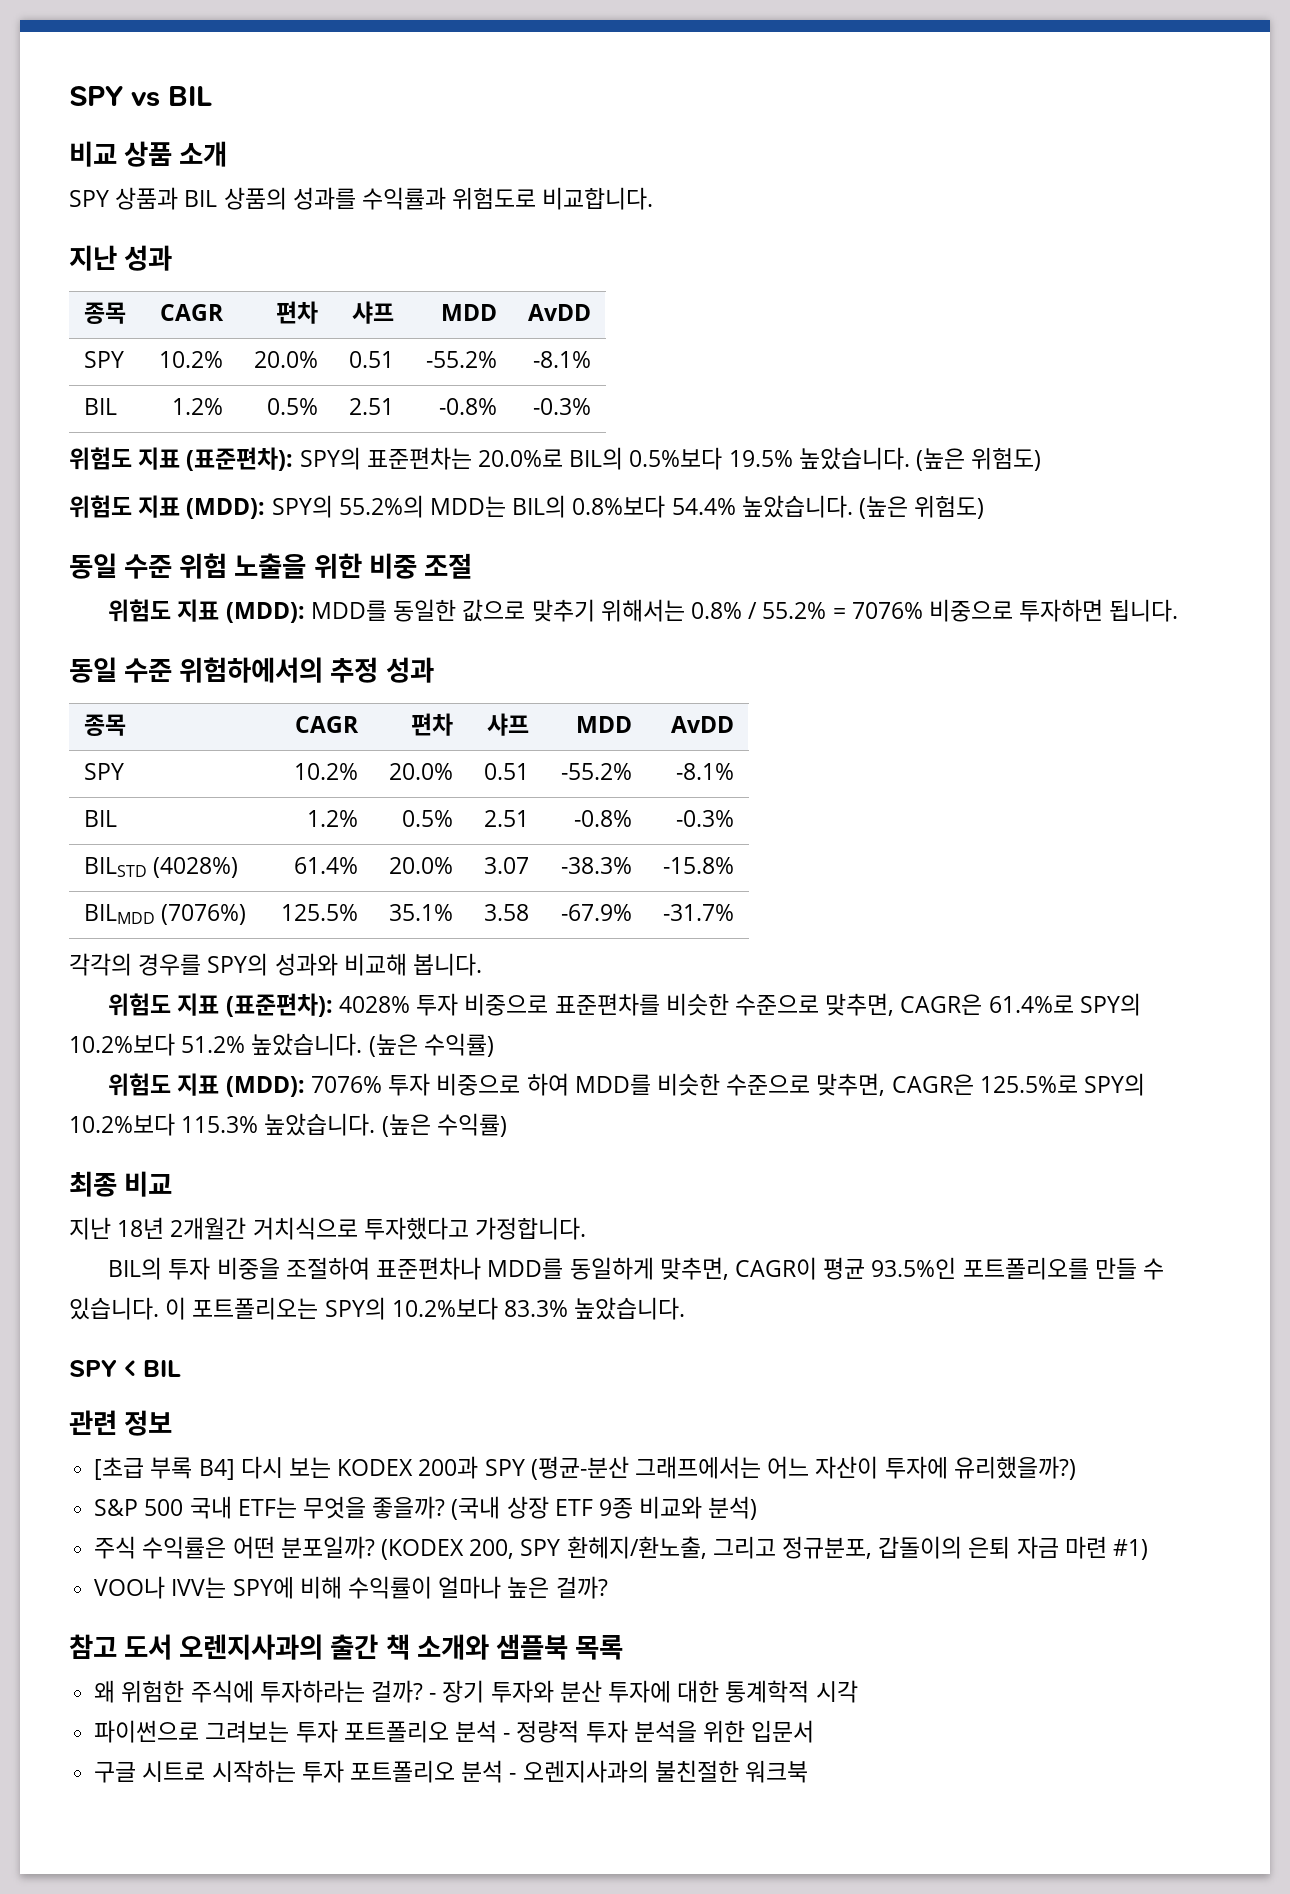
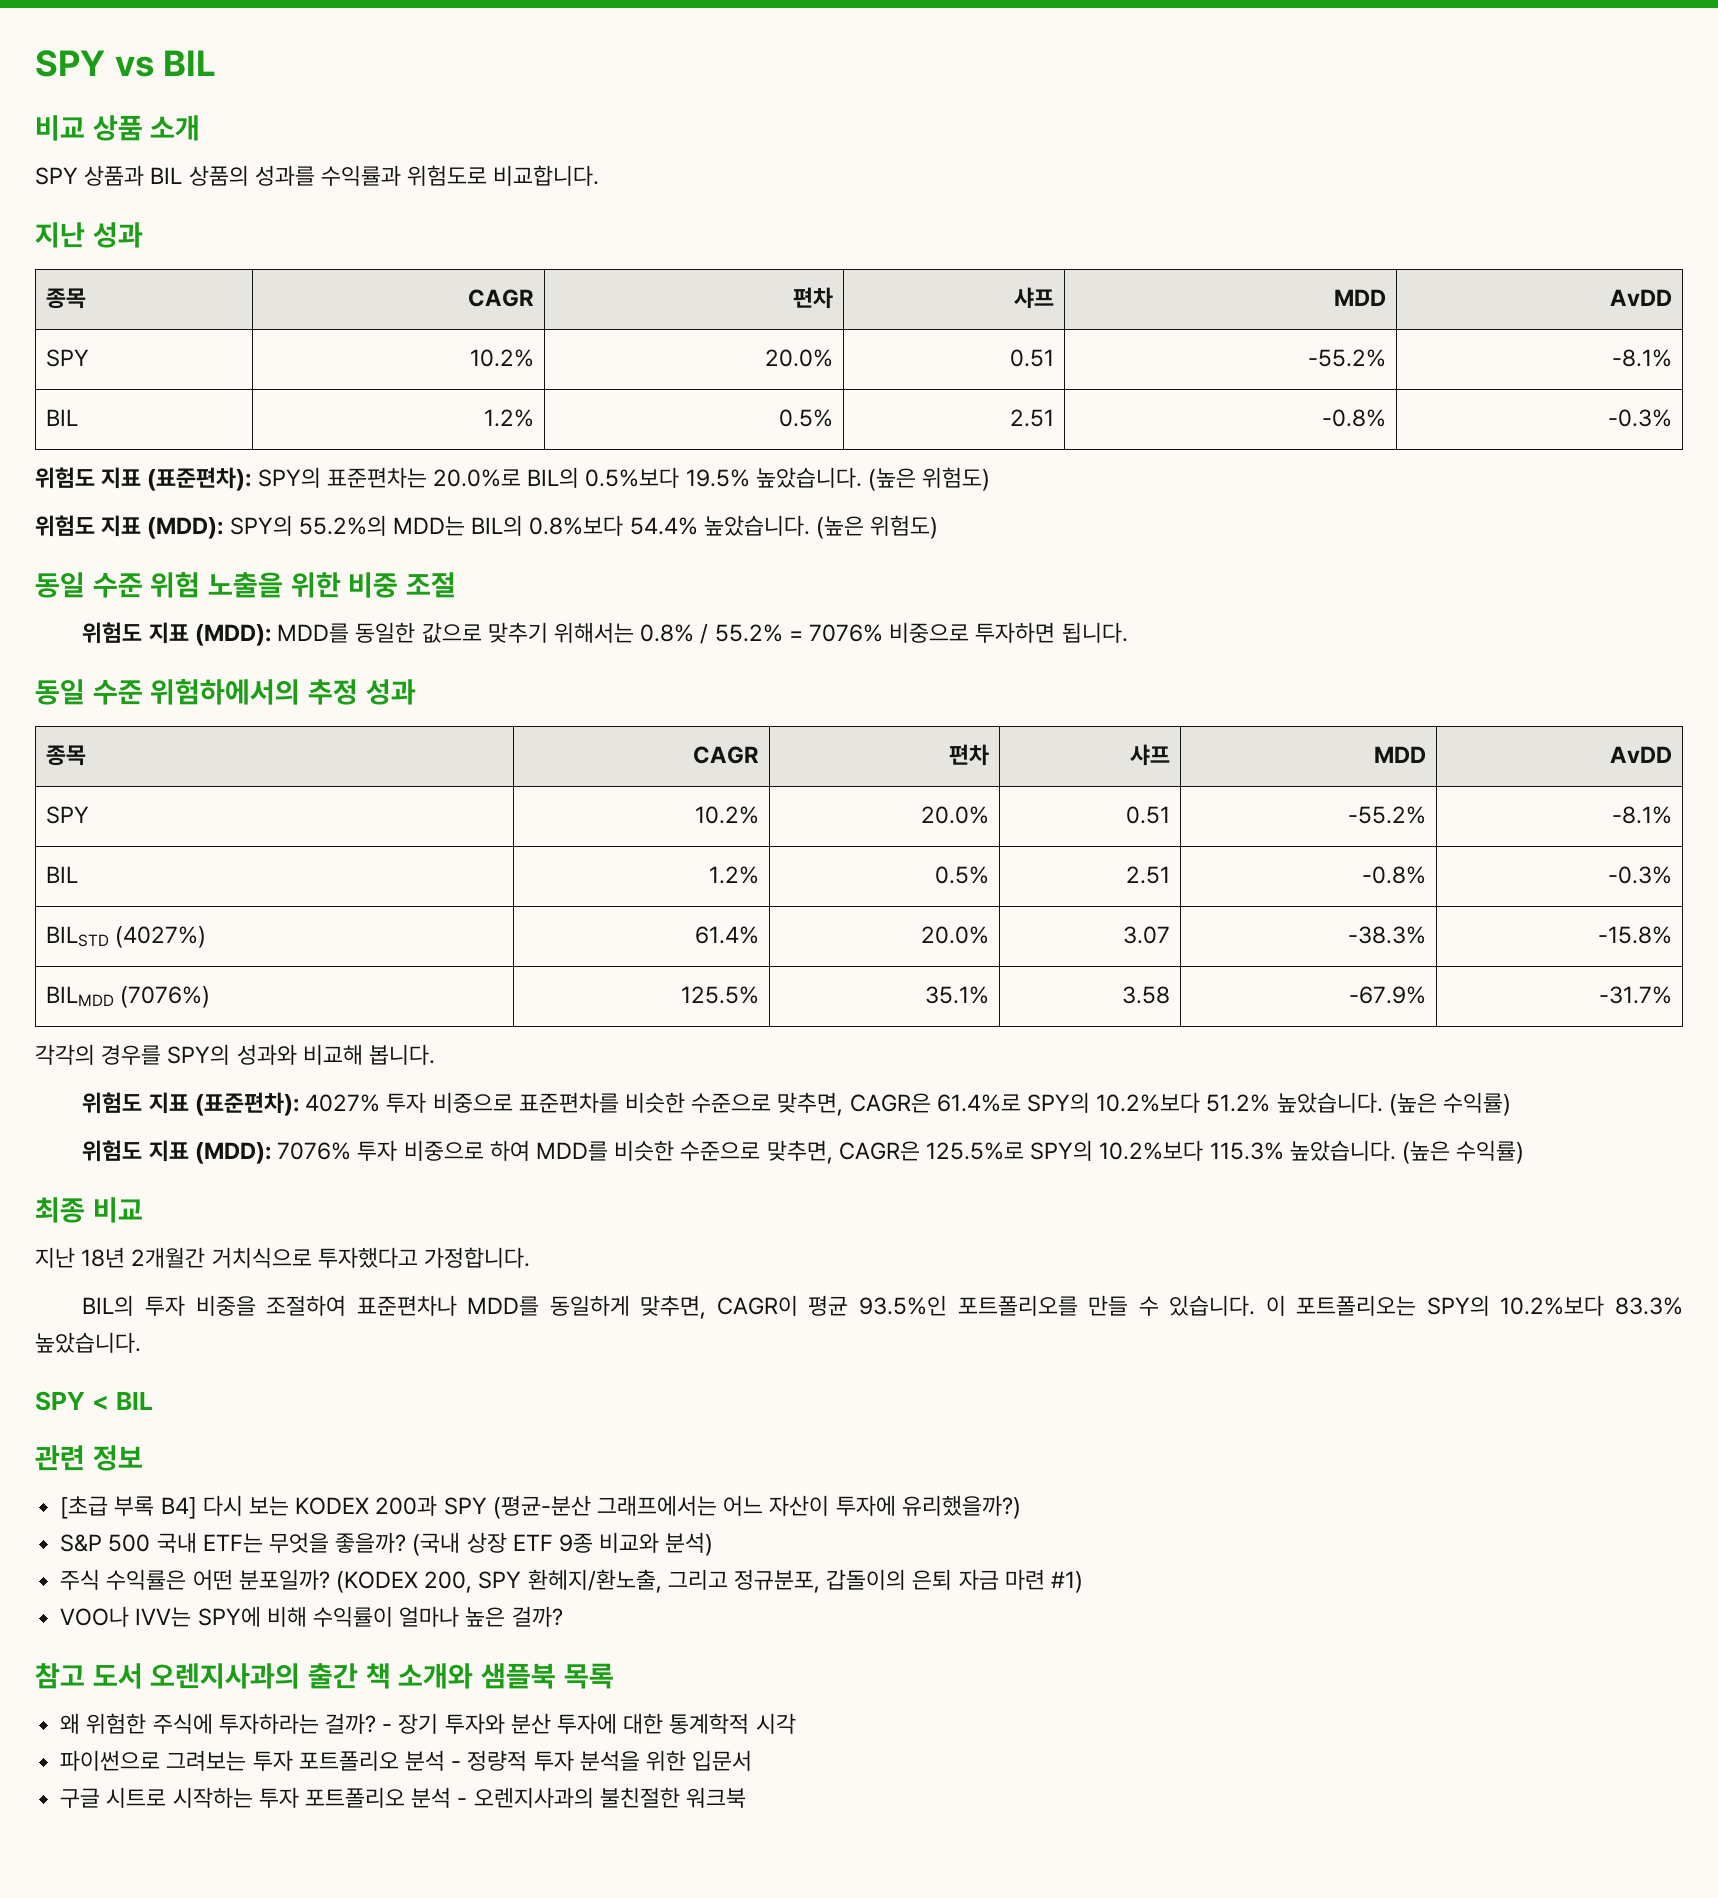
[153,857,239,878] (4028%) -> [115,926,207,948] (4027%)
[338,996,410,1013] 4028% -> [305,1094,381,1112] 4027%

